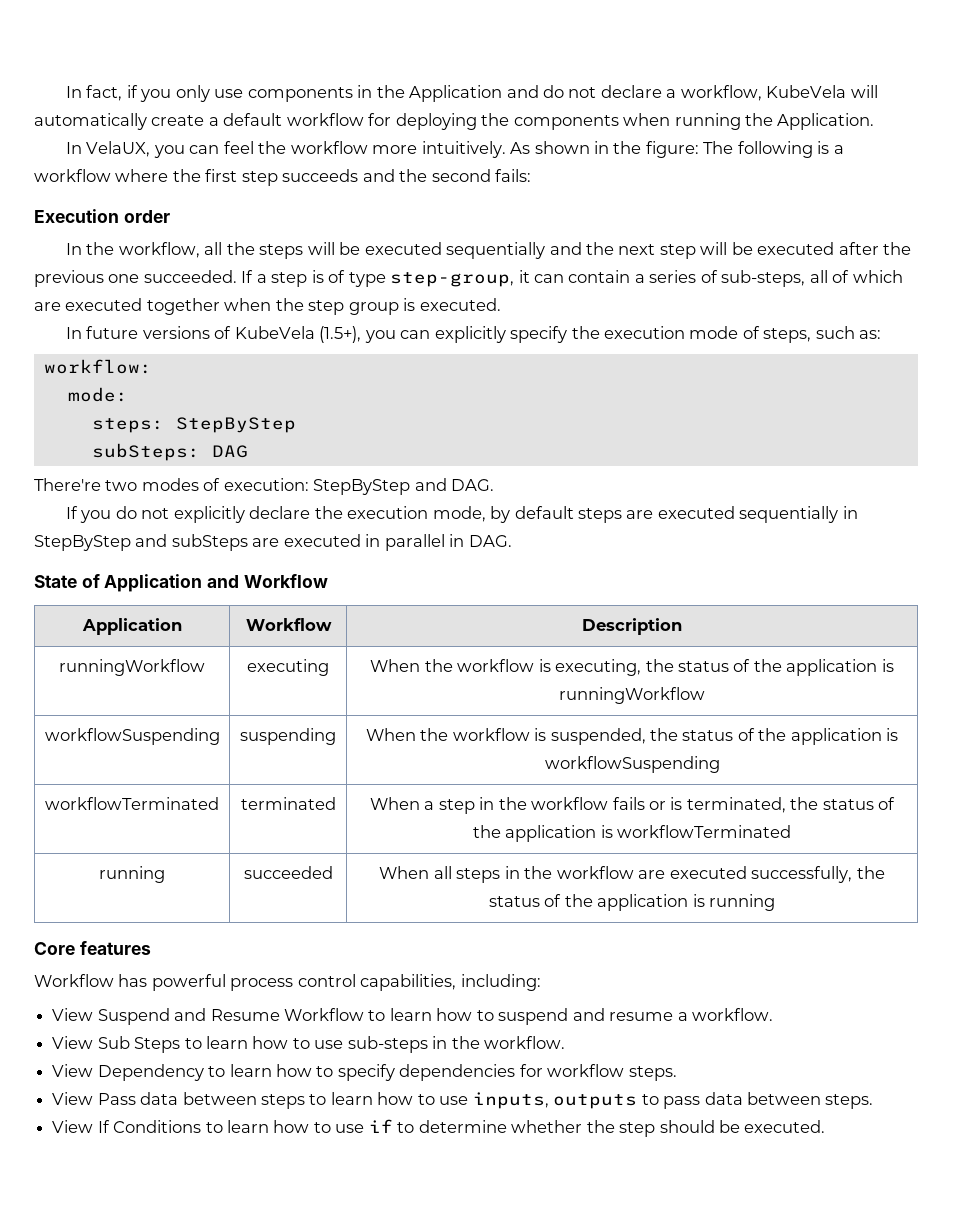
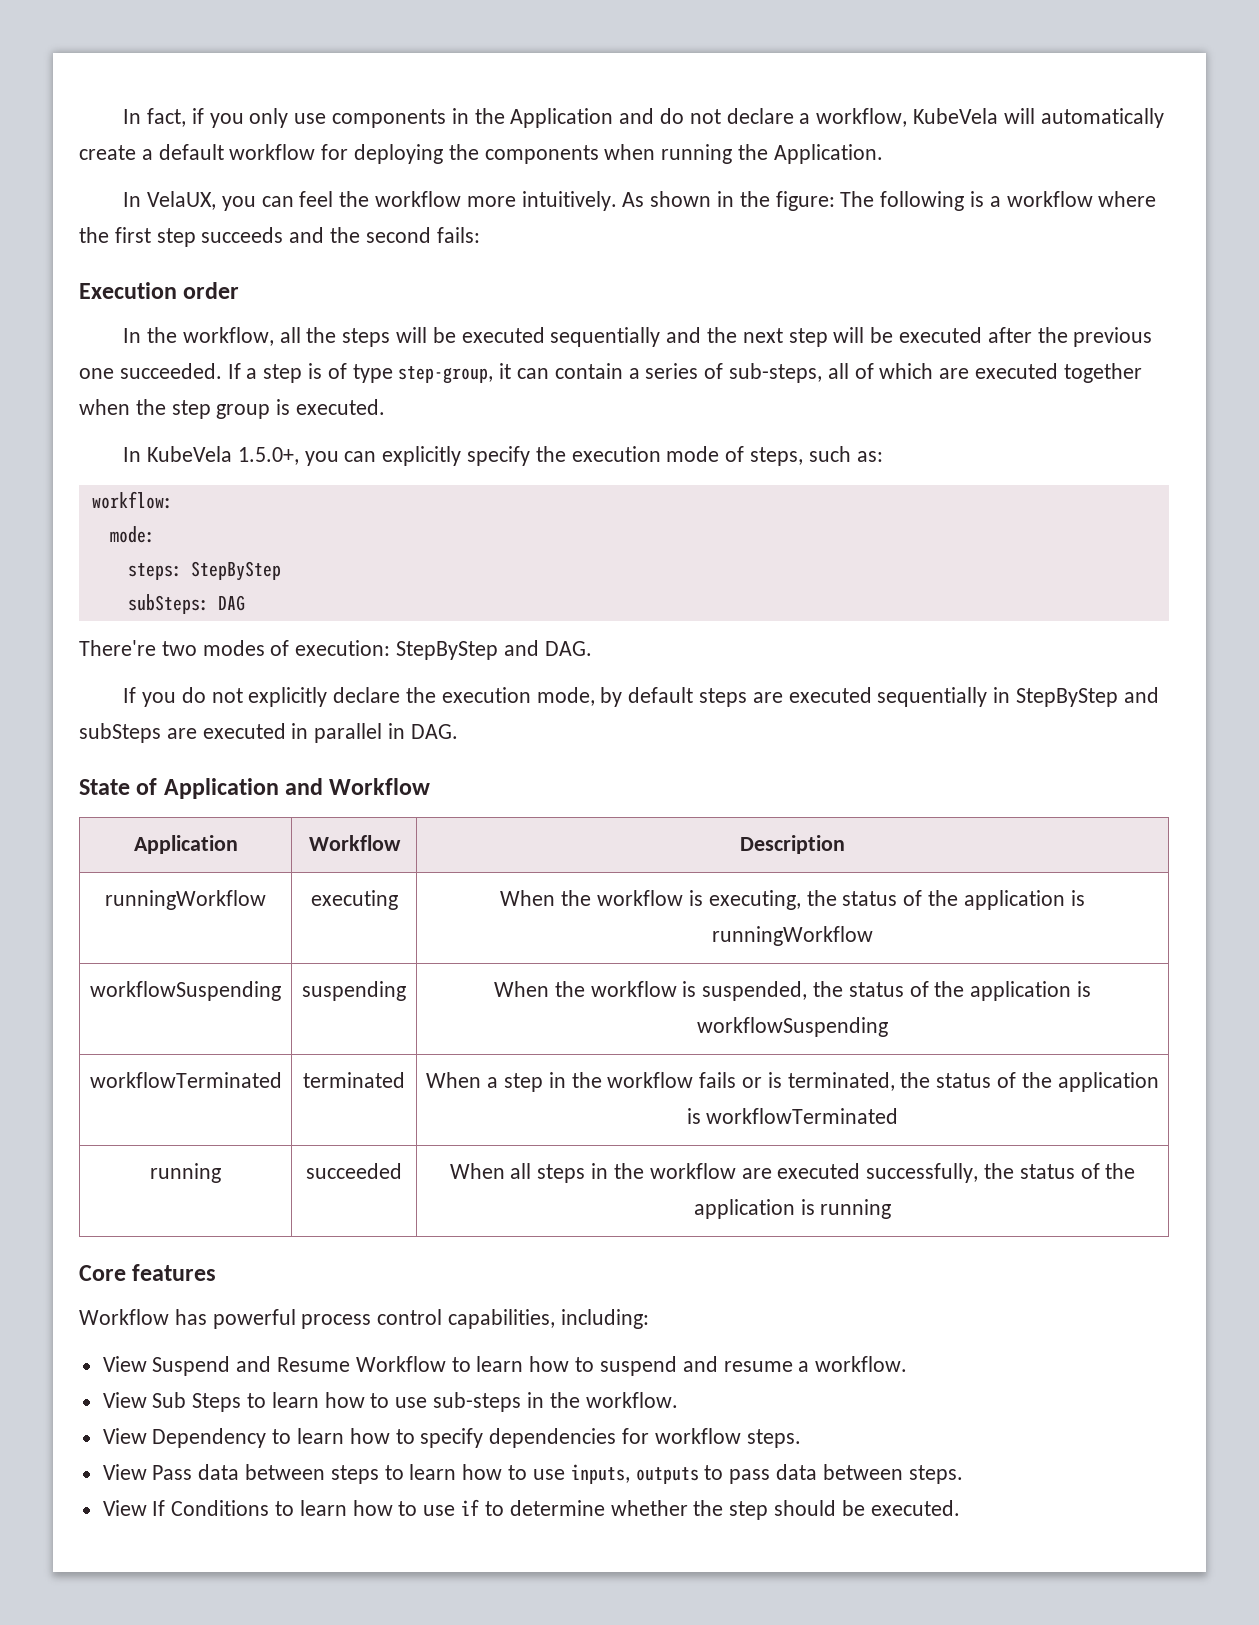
[86,326,362,343] future versions of KubeVela (1.5+), -> [146,446,299,465] KubeVela 1.5.0+,

